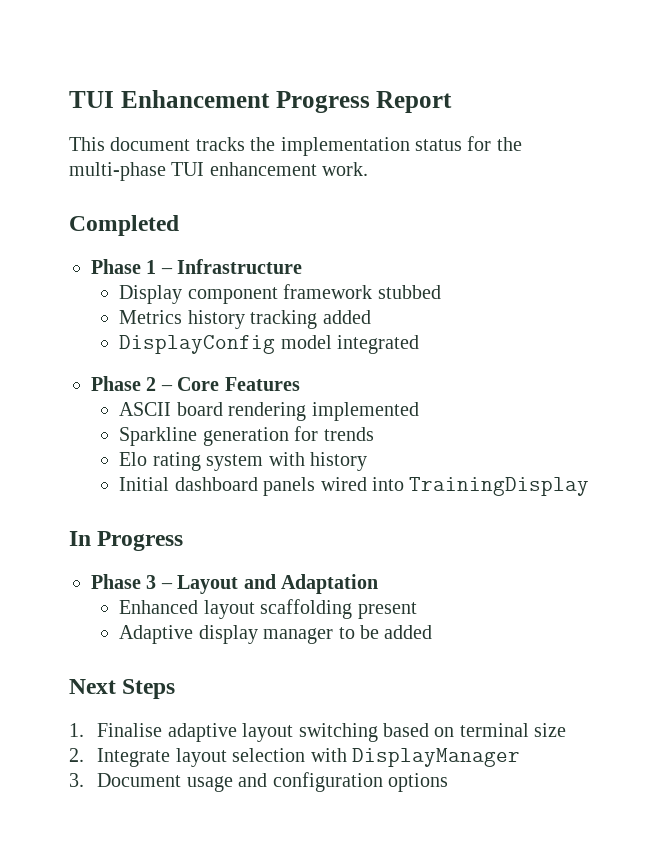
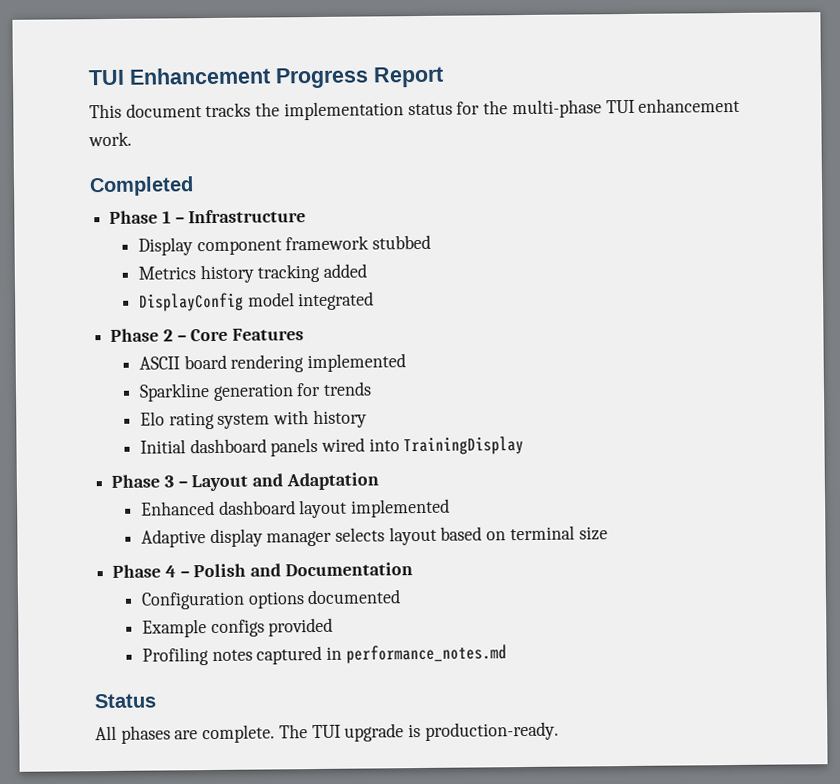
[69,531,184,551] // In Progress -> (525, 445) none
[203,599,417,619] layout scaffolding present -> [218,498,451,519] dashboard layout implemented
[338,625,433,639] [69,679,176,699] [69,723,567,742] [69,748,520,767] [69,772,448,792] to be added // Next Steps // 1. Finalise adaptive layout switching based on terminal size // 2. Integrate layout selection with DisplayManager // 3. Document usage and configuration options -> [335,525,608,546] [112,562,413,578] [140,589,402,610] [141,617,334,638] [141,644,507,666] [94,693,157,709] [95,721,559,744] selects layout based on terminal size // Phase 4 – Polish and Documentation // Configuration options documented // Example configs provided // Profiling notes captured in performance_notes.md // Status // All phases are complete. The TUI upgrade is production-ready.

